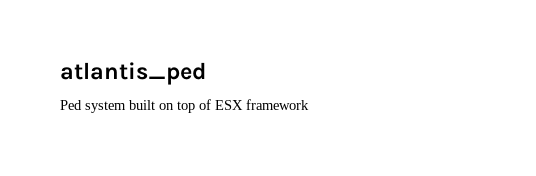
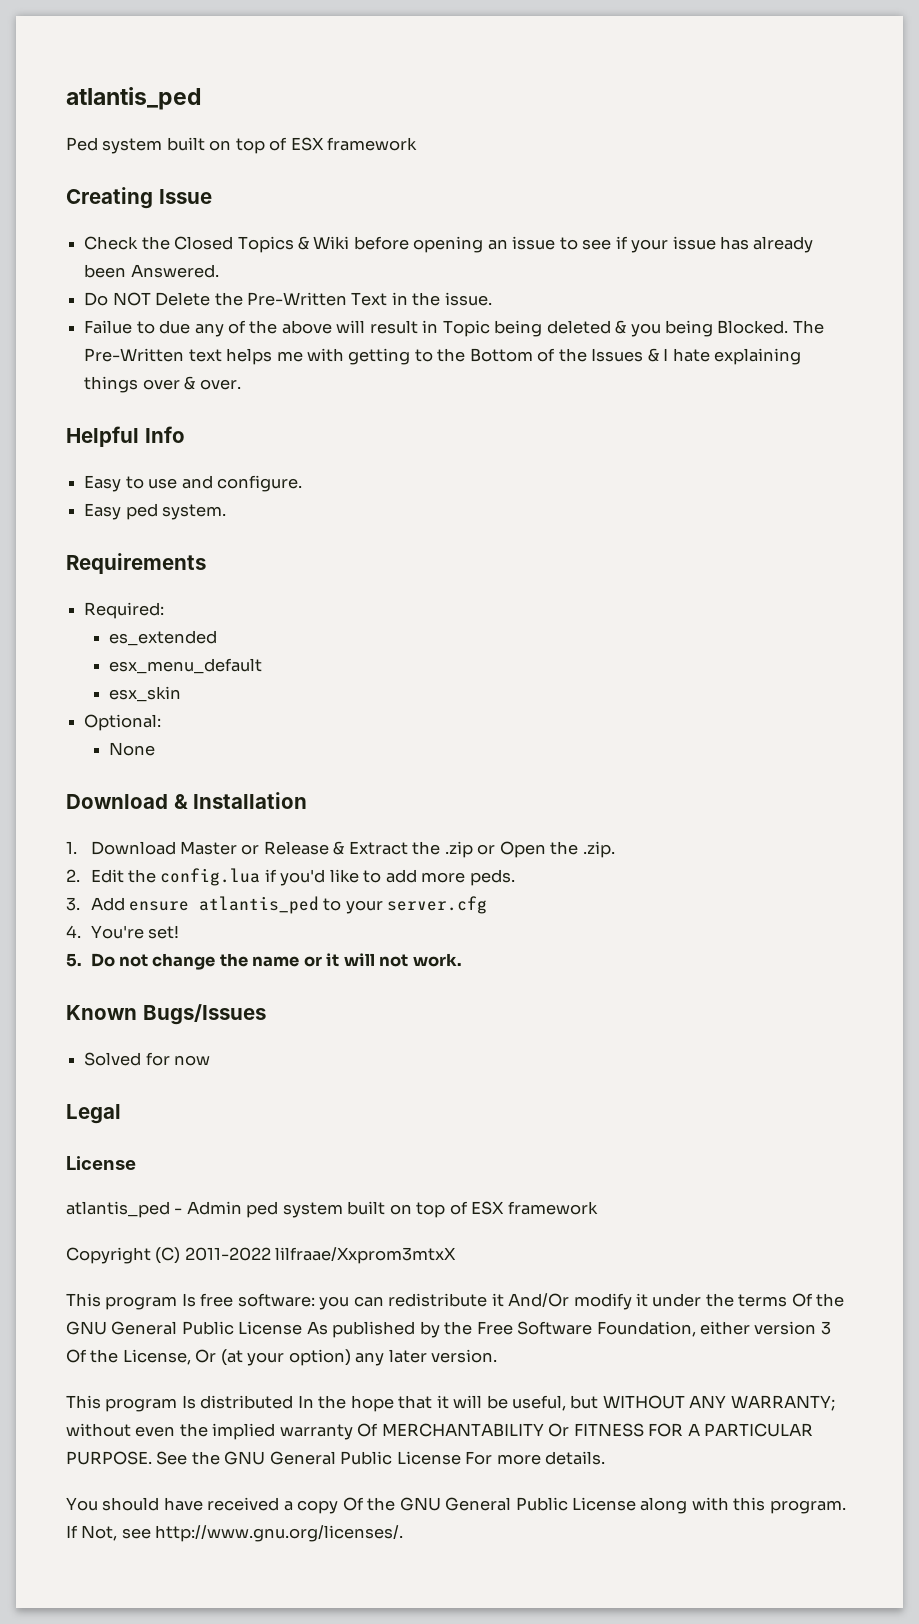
(309, 104) none -> [66,187,212,209] [84,236,814,253] [84,264,219,278] [84,292,492,306] [84,320,824,337] [84,348,801,365] [84,376,241,393] [66,426,185,447] [84,475,302,492] [84,503,227,520] [66,553,206,574] [84,602,165,619] [108,630,217,646] [108,658,262,674] [108,686,181,702] [84,714,162,731] [108,742,155,756] [66,792,308,809] [66,841,615,858] [66,868,515,886] [66,896,488,914] [66,925,180,939] [66,953,462,970] [66,1004,266,1025] [84,1052,211,1066] [66,1104,121,1124] [66,1156,136,1170] [66,1201,598,1218] [66,1247,457,1264] [66,1293,845,1310] [66,1321,831,1338] [66,1349,498,1366] [66,1395,835,1412] [66,1423,814,1440] [66,1451,606,1465] [66,1497,846,1514] [66,1525,404,1542] // Creating Issue // Check the Closed Topics & Wiki before opening an issue to see if your issue has already been Answered. // Do NOT Delete the Pre-Written Text in the issue. // Failue to due any of the above will result in Topic being deleted & you being Blocked. The Pre-Written text helps me with getting to the Bottom of the Issues & I hate explaining things over & over. // Helpful Info // Easy to use and configure. // Easy ped system. // Requirements // Required: // es_extended // esx_menu_default // esx_skin // Optional: // None // Download & Installation // 1. Download Master or Release & Extract the .zip or Open the .zip. // 2. Edit the config.lua if you'd like to add more peds. // 3. Add ensure atlantis_ped to your server.cfg // 4. You're set! // 5. Do not change the name or it will not work. // Known Bugs/Issues // Solved for now // Legal // License // atlantis_ped - Admin ped system built on top of ESX framework // Copyright (C) 2011-2022 lilfraae/Xxprom3mtxX // This program Is free software: you can redistribute it And/Or modify it under the terms Of the GNU General Public License As published by the Free Software Foundation, either version 3 Of the License, Or (at your option) any later version. // This program Is distributed In the hope that it will be useful, but WITHOUT ANY WARRANTY; without even the implied warranty Of MERCHANTABILITY Or FITNESS FOR A PARTICULAR PURPOSE. See the GNU General Public License For more details. // You should have received a copy Of the GNU General Public License along with this program. If Not, see http://www.gnu.org/licenses/.

